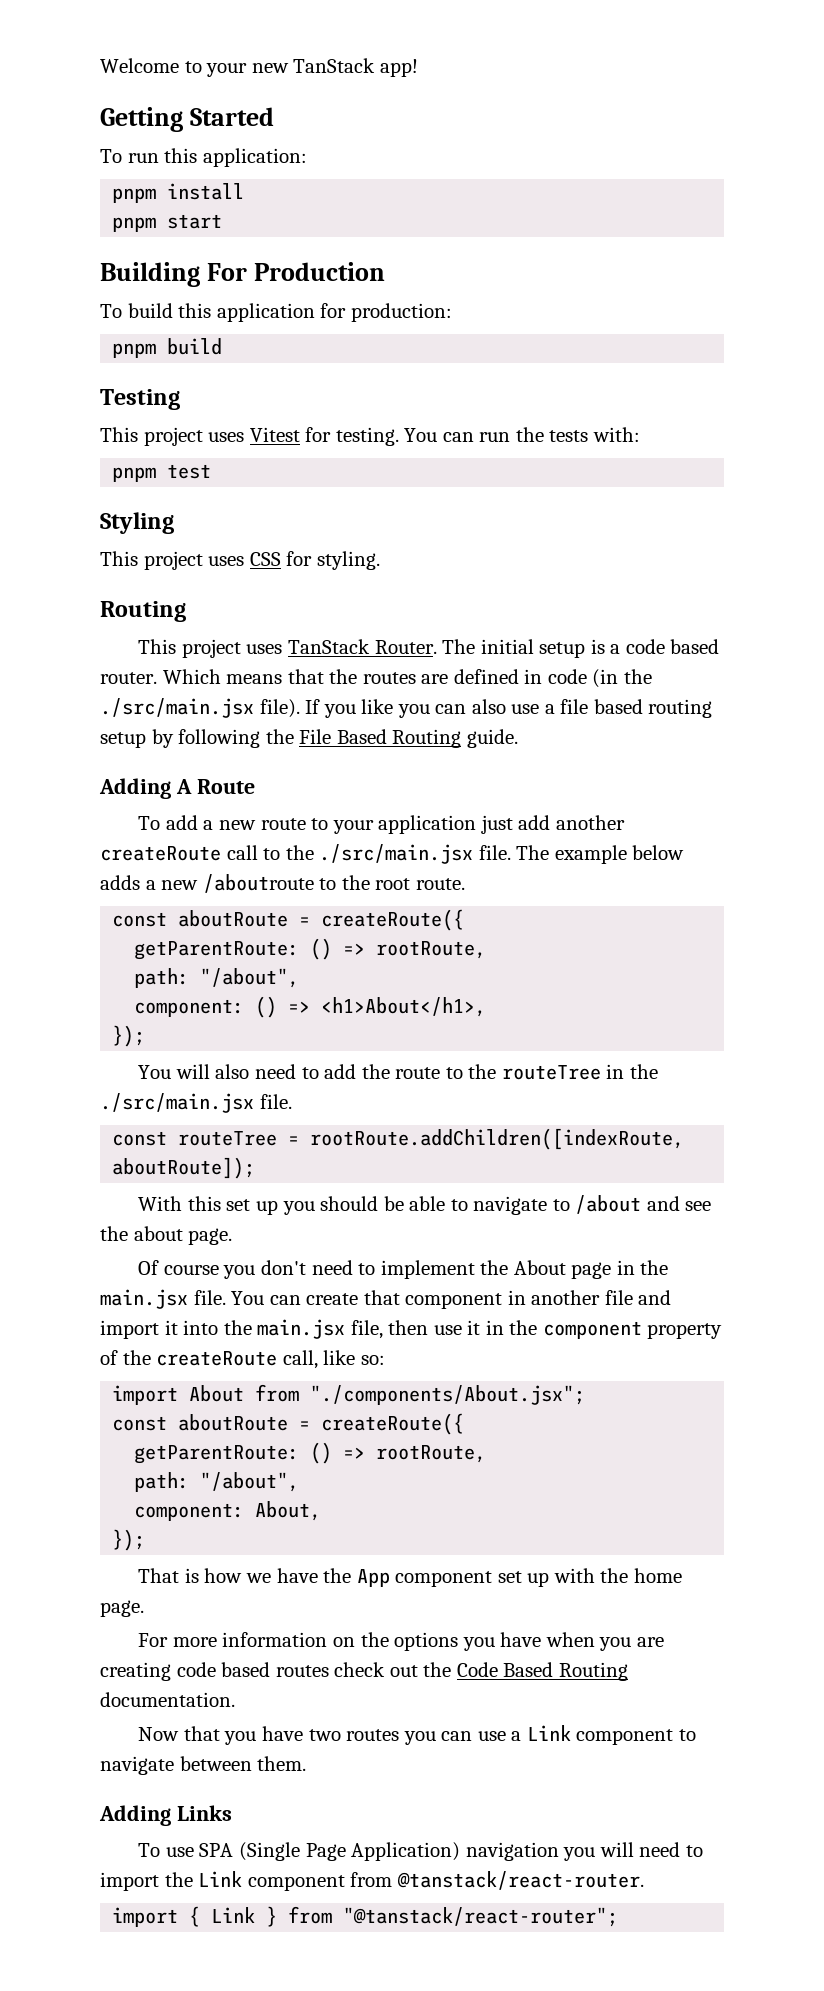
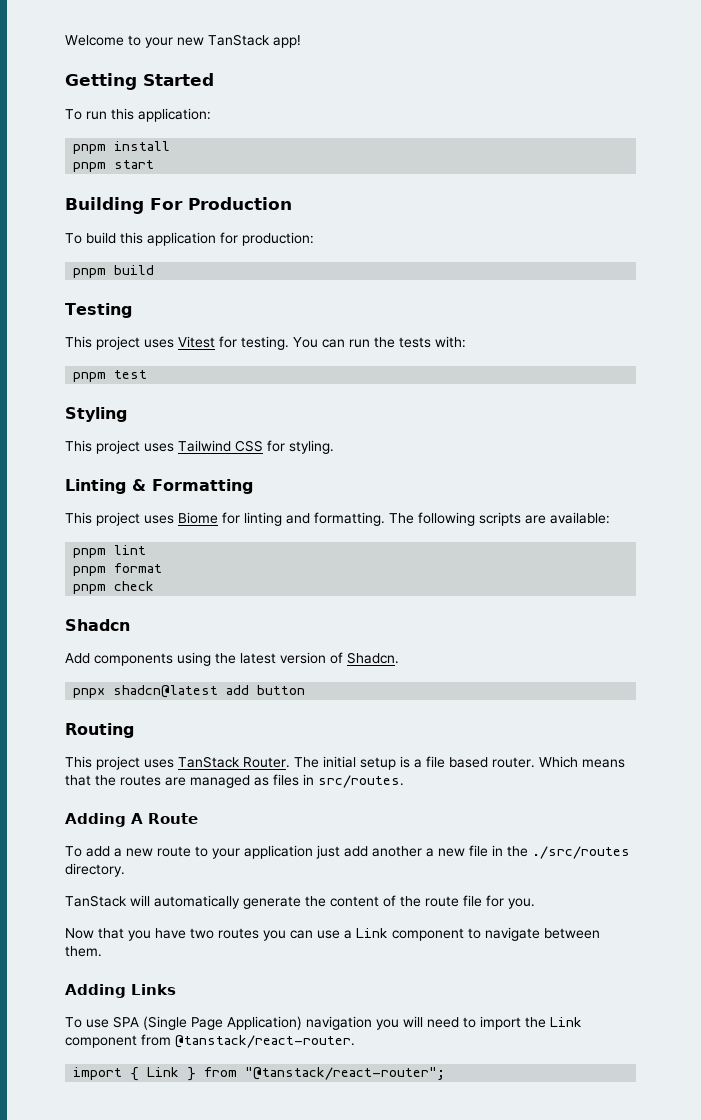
(245, 561) none -> [178,440,231,452] Tailwind
(380, 560) none -> [65,479,253,494] [65,512,610,526] [73,545,147,558] [73,563,163,576] [73,581,155,594] [65,619,130,631] [65,652,399,666] [73,685,306,698] // Linting & Formatting // This project uses Biome for linting and formatting. The following scripts are available: // pnpm lint // pnpm format // pnpm check // Shadcn // Add components using the latest version of Shadcn. // pnpx shadcn@latest add button
[625,639,665,654] code -> [426,756,445,768] file
[453,669,652,688] [100,698,713,718] [100,729,518,748] defined in code (in the ./src/main.jsx file). If you like you can also use a file based routing setup by following the File Based Routing guide. -> [190,774,404,788] managed as files in src/routes.
[100,844,685,864] [100,874,465,893] [112,909,465,931] [134,938,487,960] [134,968,300,988] [134,996,487,1018] [112,1025,146,1047] [138,1064,658,1080] [100,1093,292,1113] [112,1128,685,1150] [112,1157,256,1179] [138,1195,712,1215] [100,1226,233,1245] [138,1260,669,1279] [100,1289,672,1309] [100,1319,723,1339] [100,1350,385,1369] [112,1384,586,1405] [112,1413,465,1435] [134,1442,487,1464] [134,1472,300,1492] [134,1501,322,1521] [112,1529,146,1551] [138,1568,682,1587] [100,1600,144,1617] [138,1632,664,1651] [100,1662,628,1681] [100,1692,235,1707] createRoute call to the ./src/main.jsx file. The example below adds a new /aboutroute to the root route. // const aboutRoute = createRoute({ // getParentRoute: () => rootRoute, // path: "/about", // component: () => <h1>About</h1>, // }); // You will also need to add the route to the routeTree in the ./src/main.jsx file. // const routeTree = rootRoute.addChildren([indexRoute, aboutRoute]); // With this set up you should be able to navigate to /about and see the about page. // Of course you don't need to implement the About page in the main.jsx file. You can create that component in another file and import it into the main.jsx file, then use it in the component property of the createRoute call, like so: // import About from "./components/About.jsx"; // const aboutRoute = createRoute({ // getParentRoute: () => rootRoute, // path: "/about", // component: About, // }); // That is how we have the App component set up with the home page. // For more information on the options you have when you are creating code based routes check out the Code Based Routing documentation. -> [426,845,630,859] [65,863,125,877] [65,895,535,909] a new file in the ./src/routes directory. // TanStack will automatically generate the content of the route file for you.

